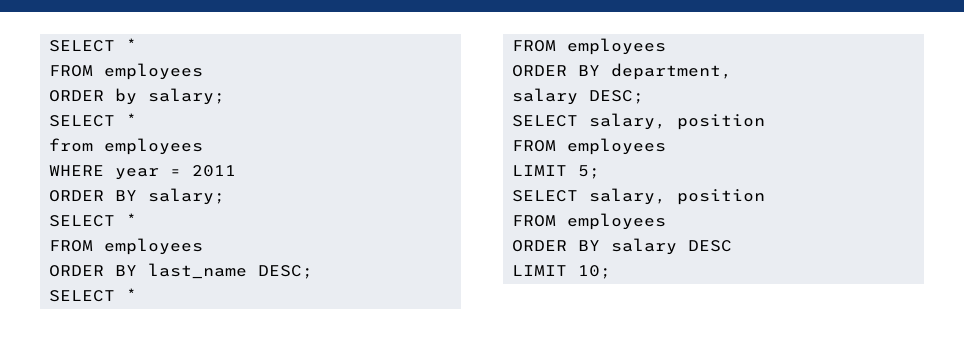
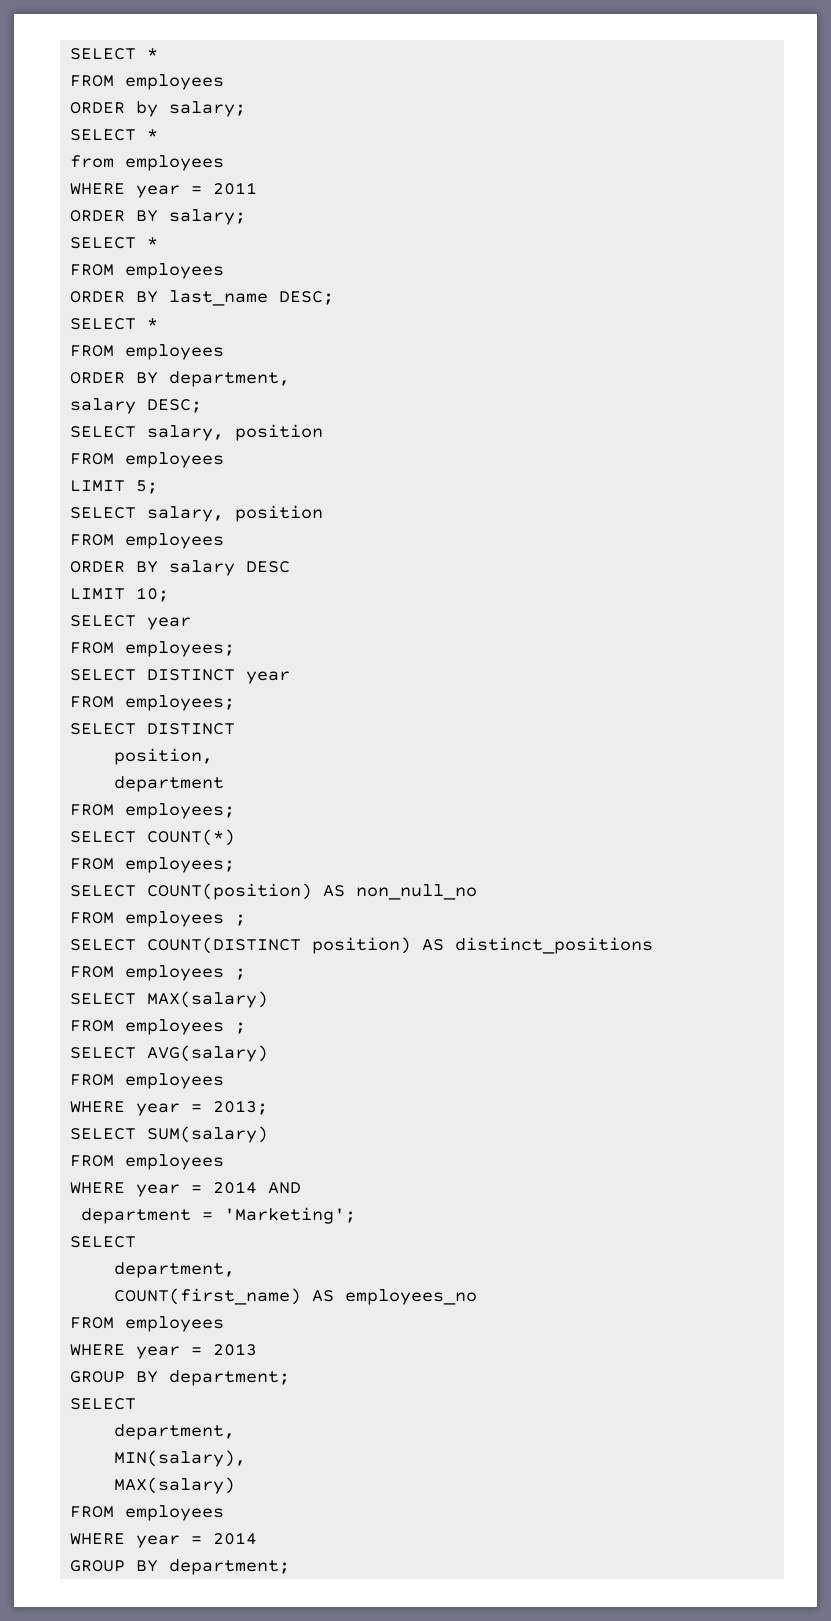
(611, 272) none -> [70,615,192,630] [70,641,236,657] [70,669,291,684] [70,695,236,711] [70,723,236,735] [114,748,214,765] [114,776,225,792] [70,803,236,819] [70,829,236,846] [70,857,236,873] [70,883,478,900] [70,911,247,927] [70,937,654,954] [70,965,247,981] [70,991,269,1008] [70,1019,247,1035] [70,1045,269,1062] [70,1073,225,1089] [70,1100,269,1116] [70,1126,269,1143] [70,1154,225,1170] [70,1181,302,1197] [81,1207,357,1224] [70,1236,137,1248] [114,1262,236,1278] [114,1288,478,1305] [70,1316,225,1332] [70,1343,258,1359] [70,1370,291,1386] [70,1398,137,1410] [114,1424,236,1440] [114,1450,247,1467] [114,1477,236,1494] [70,1505,225,1521] [70,1532,258,1548] [70,1559,291,1575] // SELECT year // FROM employees; // SELECT DISTINCT year // FROM employees; // SELECT DISTINCT // position, // department // FROM employees; // SELECT COUNT(*) // FROM employees; // SELECT COUNT(position) AS non_null_no // FROM employees ; // SELECT COUNT(DISTINCT position) AS distinct_positions // FROM employees ; // SELECT MAX(salary) // FROM employees ; // SELECT AVG(salary) // FROM employees // WHERE year = 2013; // SELECT SUM(salary) // FROM employees // WHERE year = 2014 AND // department = 'Marketing'; // SELECT // department, // COUNT(first_name) AS employees_no // FROM employees // WHERE year = 2013 // GROUP BY department; // SELECT // department, // MIN(salary), // MAX(salary) // FROM employees // WHERE year = 2014 // GROUP BY department;

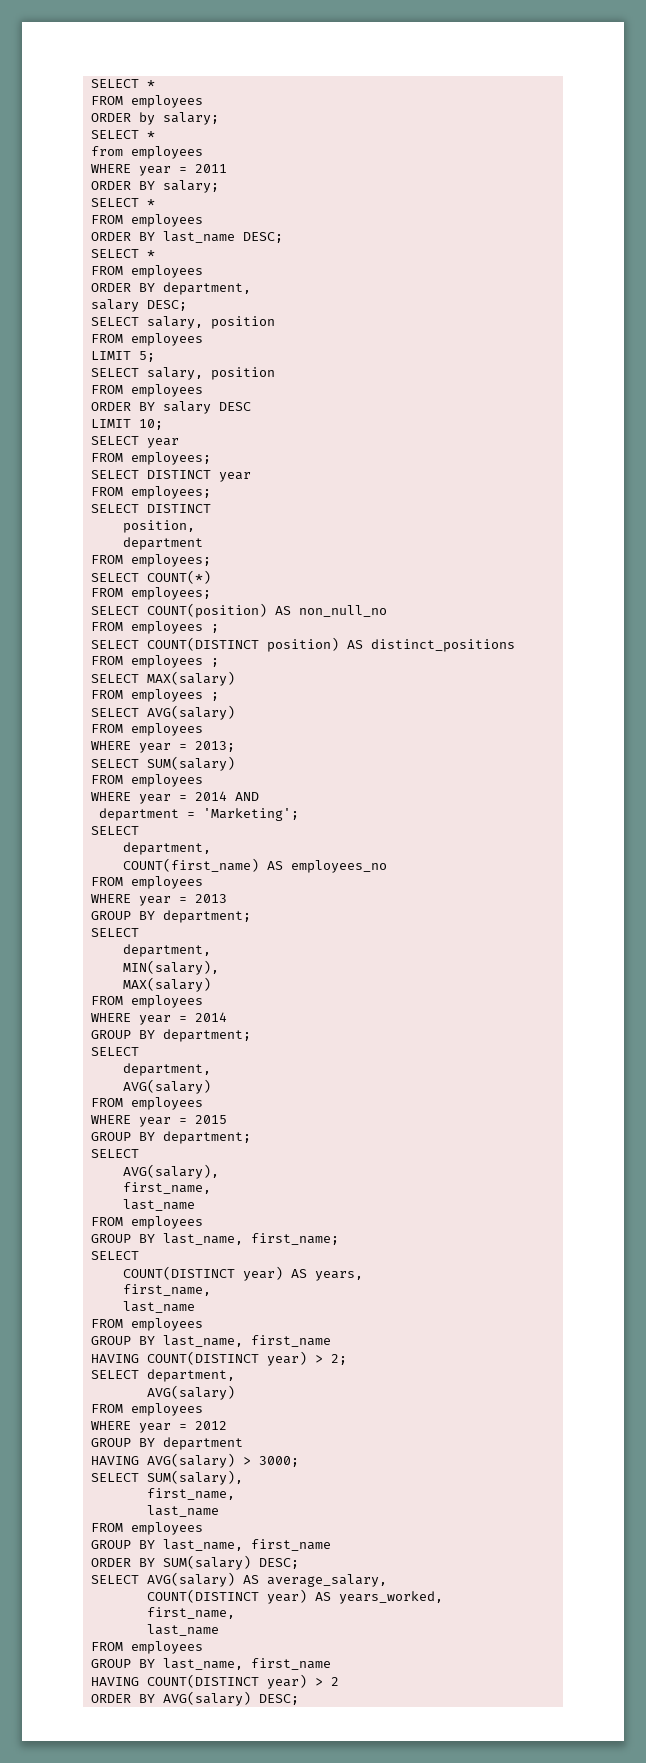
(291, 1567) none -> [91,1047,140,1056] [123,1063,212,1076] [123,1079,212,1094] [91,1097,204,1110] [91,1115,228,1127] [91,1131,252,1144] [91,1149,140,1158] [123,1164,220,1179] [123,1182,212,1194] [123,1199,196,1211] [91,1216,204,1229] [91,1233,340,1245] [91,1251,140,1260] [123,1266,364,1281] [123,1284,212,1296] [123,1301,196,1313] [91,1318,204,1331] [91,1335,332,1347] [91,1351,348,1366] [91,1369,236,1382] [147,1385,236,1400] [91,1403,204,1416] [91,1421,228,1433] [91,1437,244,1450] [91,1453,300,1468] [91,1470,244,1485] [147,1488,236,1500] [147,1505,220,1517] [91,1522,204,1535] [91,1539,332,1551] [91,1555,300,1570] [91,1572,388,1587] [147,1589,444,1604] [147,1607,236,1619] [147,1624,220,1636] [91,1641,204,1654] [91,1658,332,1670] [91,1674,340,1689] [91,1691,300,1706] // SELECT // department, // AVG(salary) // FROM employees // WHERE year = 2015 // GROUP BY department; // SELECT // AVG(salary), // first_name, // last_name // FROM employees // GROUP BY last_name, first_name; // SELECT // COUNT(DISTINCT year) AS years, // first_name, // last_name // FROM employees // GROUP BY last_name, first_name // HAVING COUNT(DISTINCT year) > 2; // SELECT department, // AVG(salary) // FROM employees // WHERE year = 2012 // GROUP BY department // HAVING AVG(salary) > 3000; // SELECT SUM(salary), // first_name, // last_name // FROM employees // GROUP BY last_name, first_name // ORDER BY SUM(salary) DESC; // SELECT AVG(salary) AS average_salary, // COUNT(DISTINCT year) AS years_worked, // first_name, // last_name // FROM employees // GROUP BY last_name, first_name // HAVING COUNT(DISTINCT year) > 2 // ORDER BY AVG(salary) DESC;

